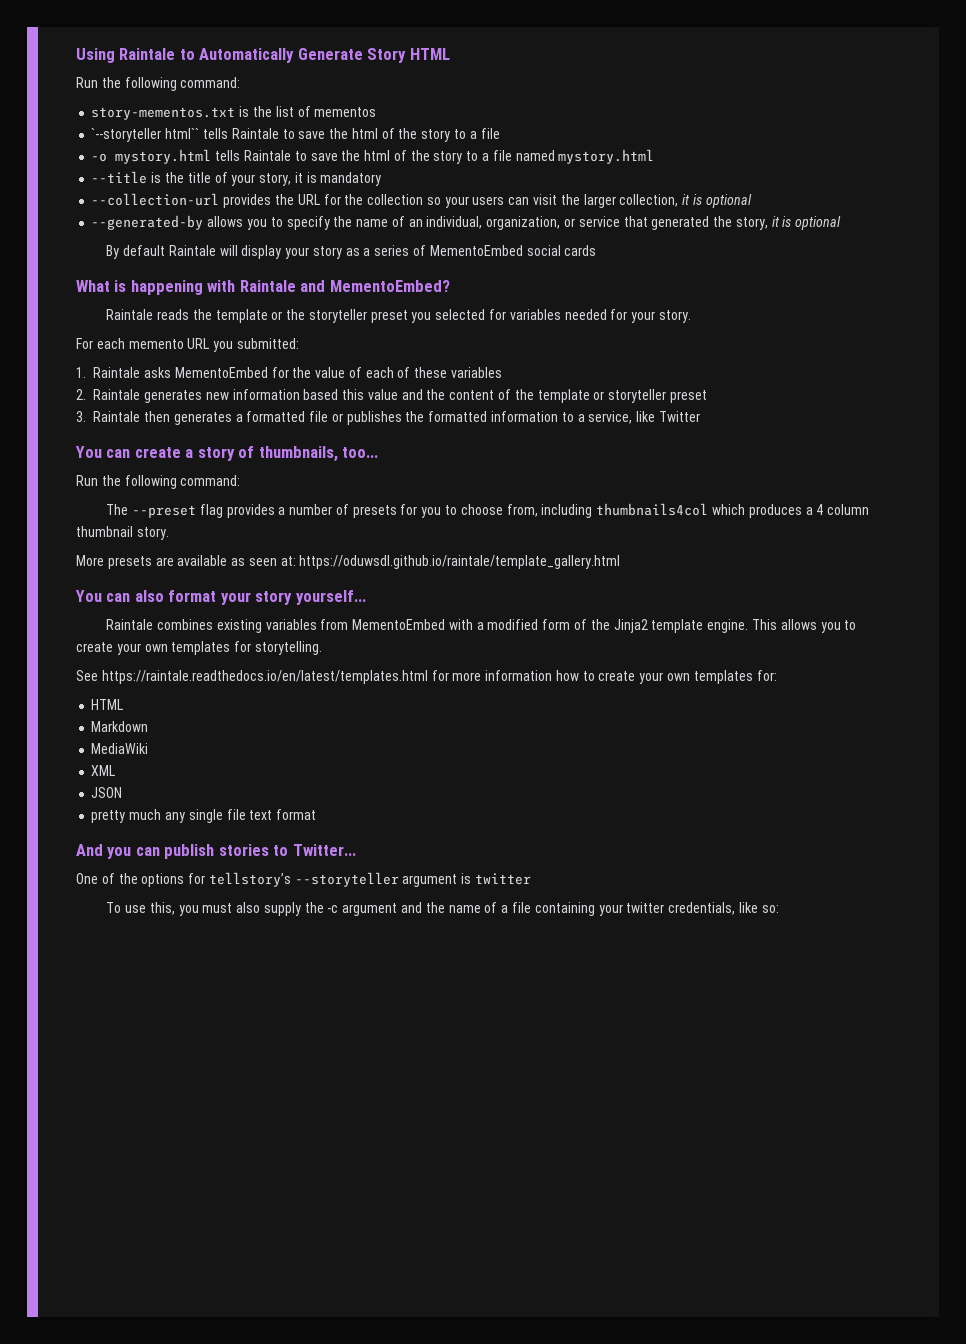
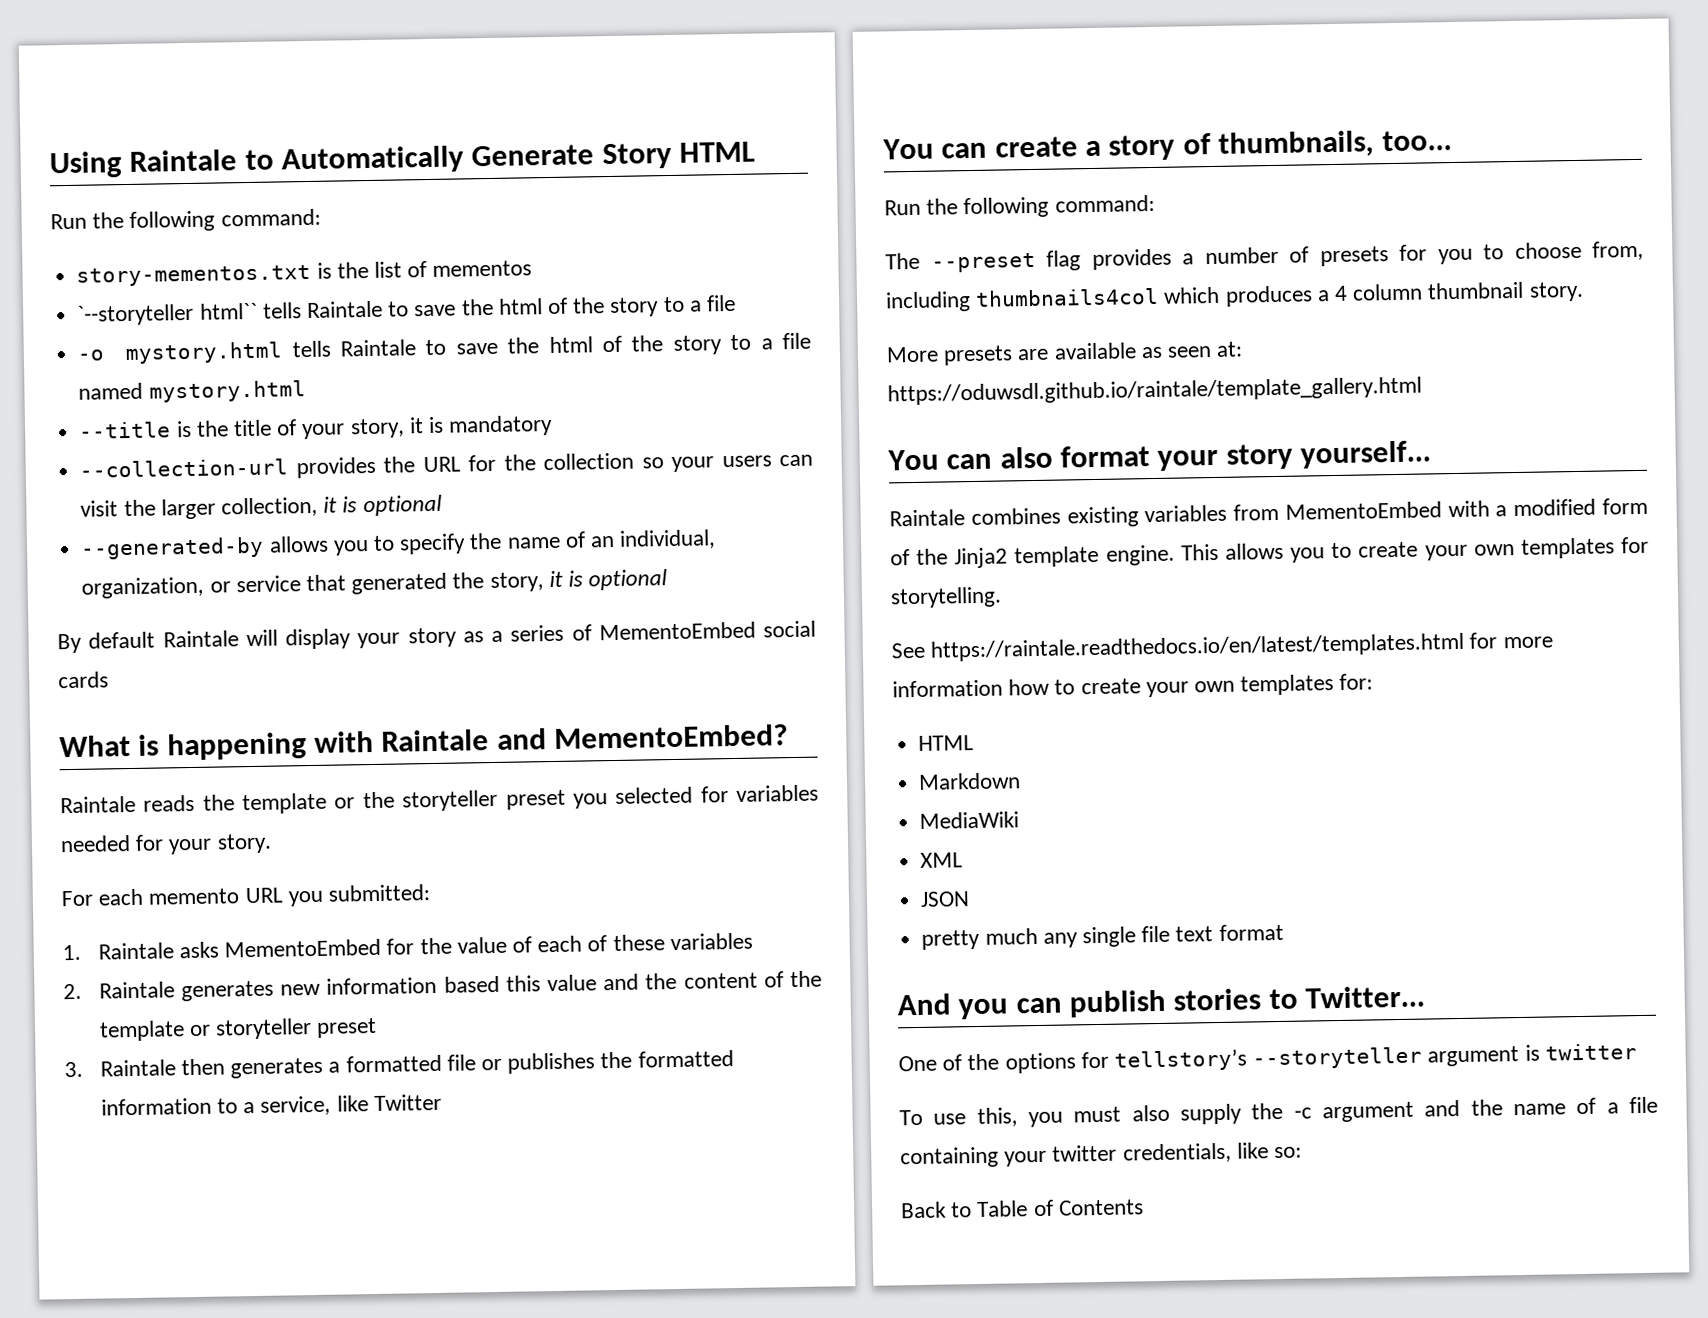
(779, 909) none -> [901,1199,1144,1219] // Back to Table of Contents

